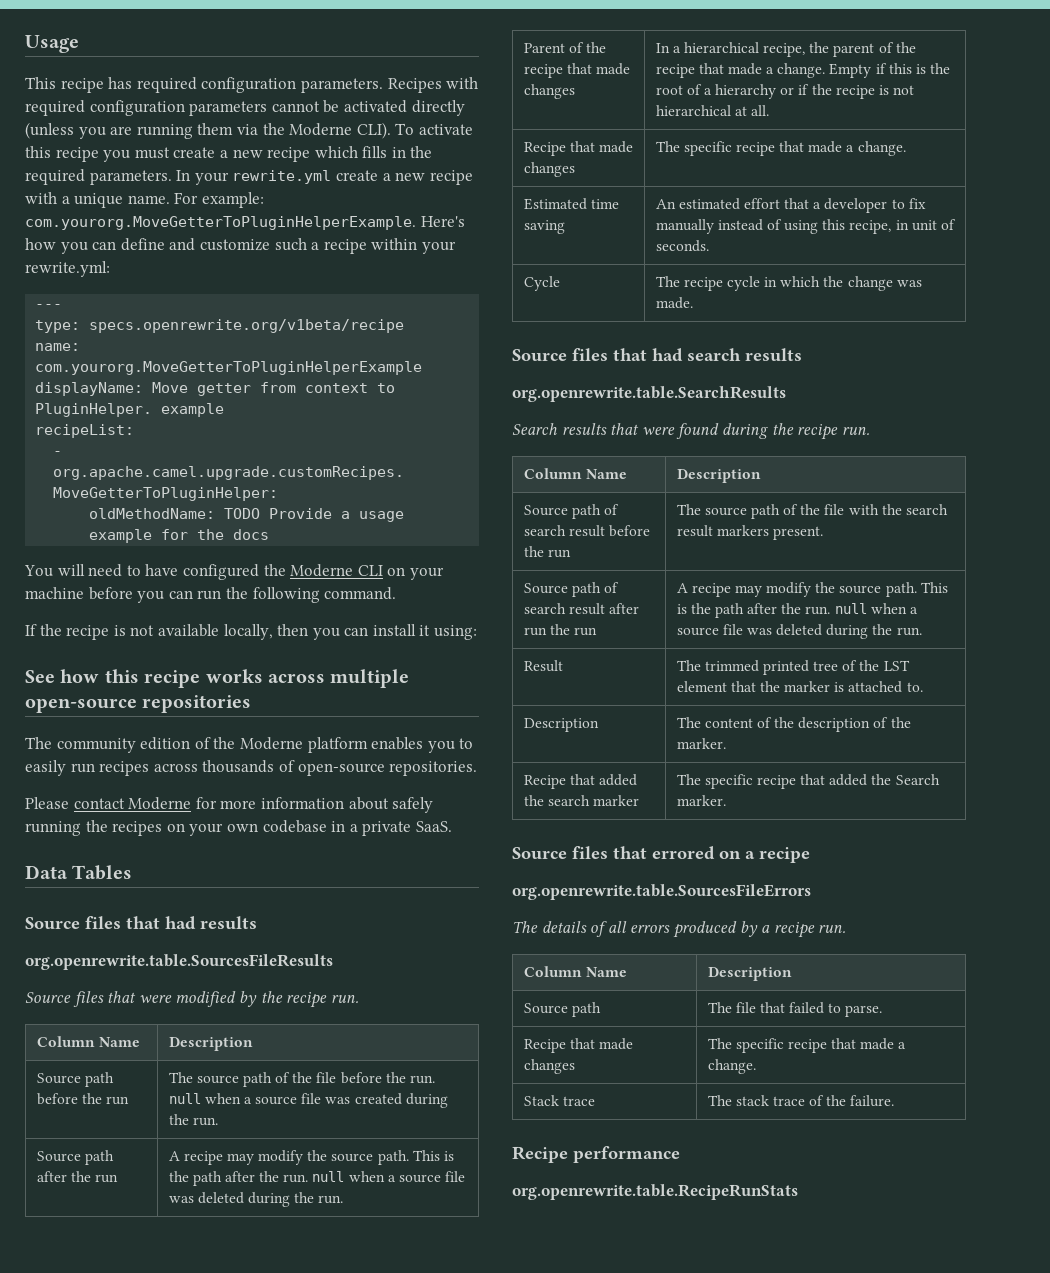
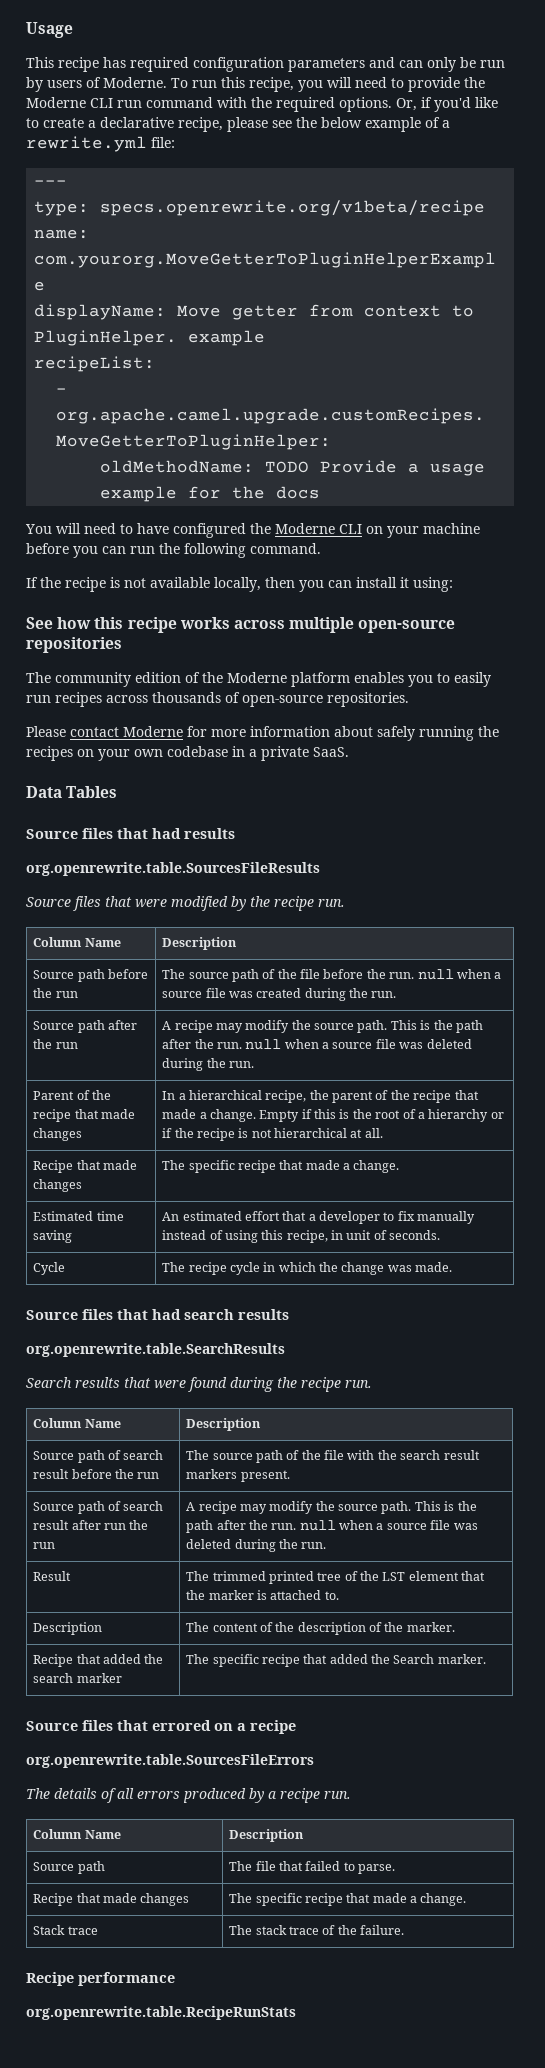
[300,77,479,93] [25,100,465,116] [25,122,473,139] [25,146,433,162] [25,169,473,185] [25,192,264,208] [25,216,465,230] [25,238,456,254] [25,261,110,277] parameters. Recipes with required configuration parameters cannot be activated directly (unless you are running them via the Moderne CLI). To activate this recipe you must create a new recipe which fills in the required parameters. In your rewrite.yml create a new recipe with a unique name. For example: com.yourorg.MoveGetterToPluginHelperExample. Here's how you can define and customize such a recipe within your rewrite.yml: -> [288,57,505,72] [26,77,485,92] [26,97,498,112] [26,117,450,132] [26,136,175,152] parameters and can only be run by users of Moderne. To run this recipe, you will need to provide the Moderne CLI run command with the required options. Or, if you'd like to create a declarative recipe, please see the below example of a rewrite.yml file:

